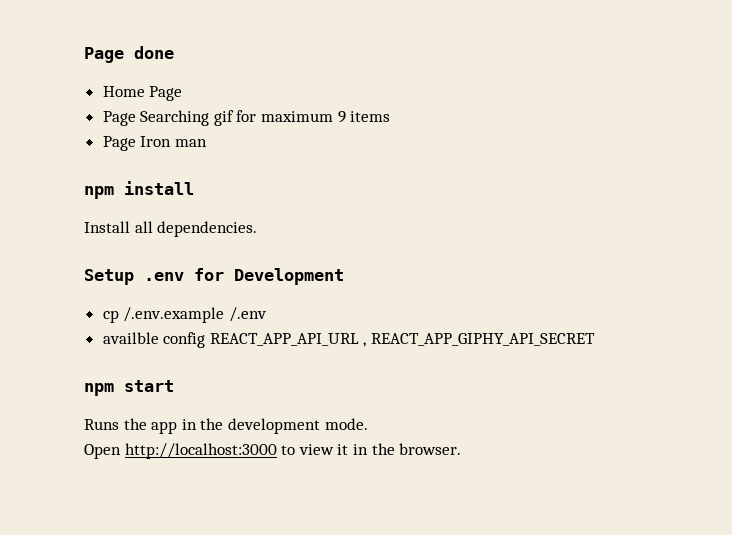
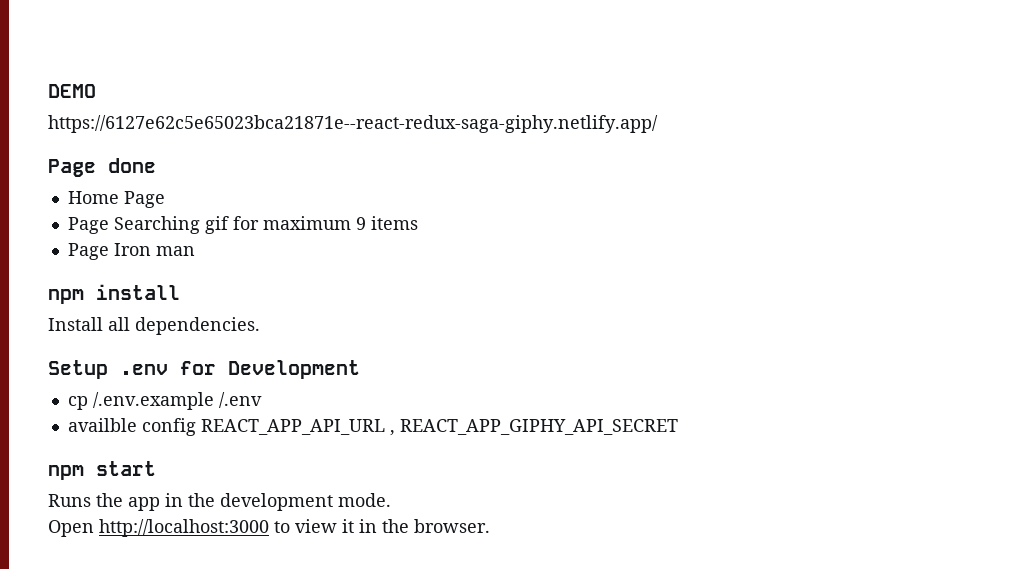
(84, 55) none -> [48,84,96,98] [48,115,658,133] DEMO // https://6127e62c5e65023bca21871e--react-redux-saga-giphy.netlify.app/ //

